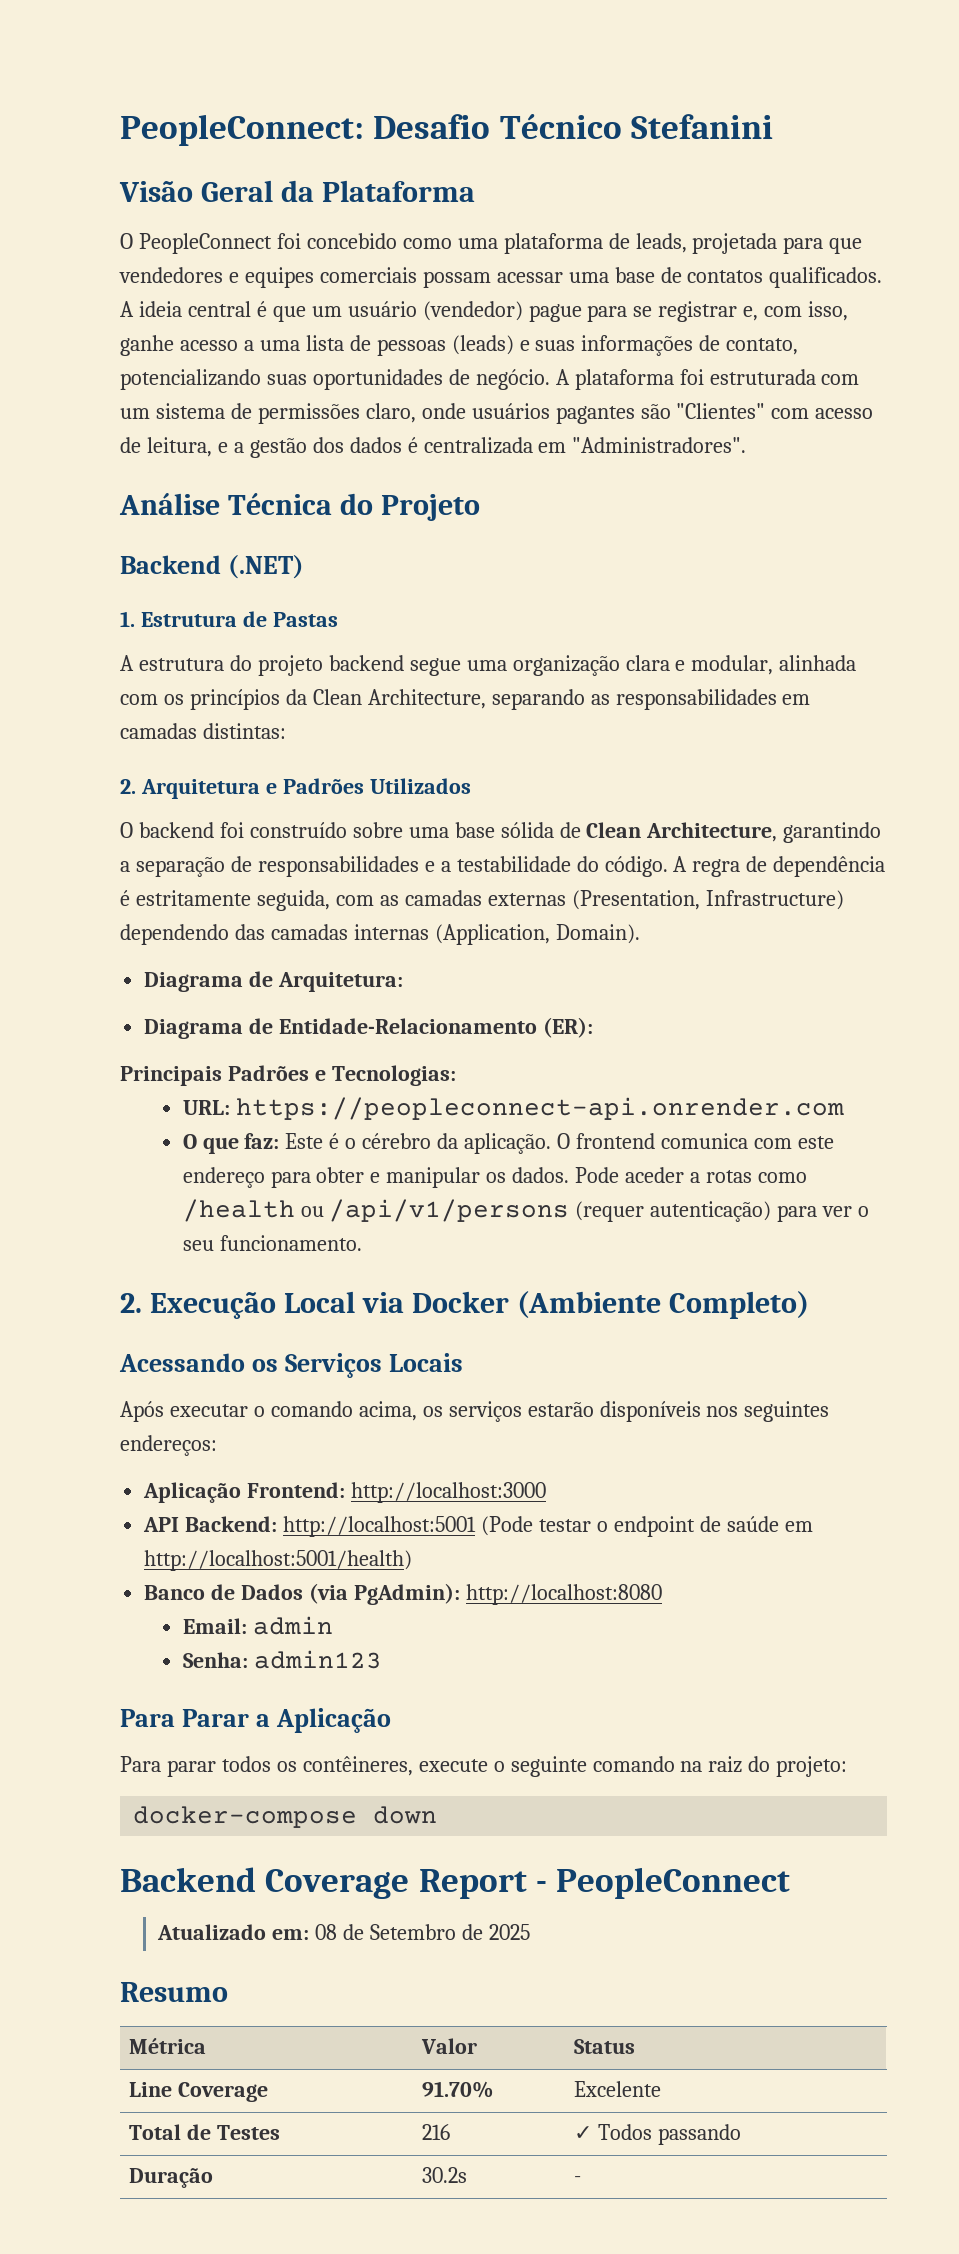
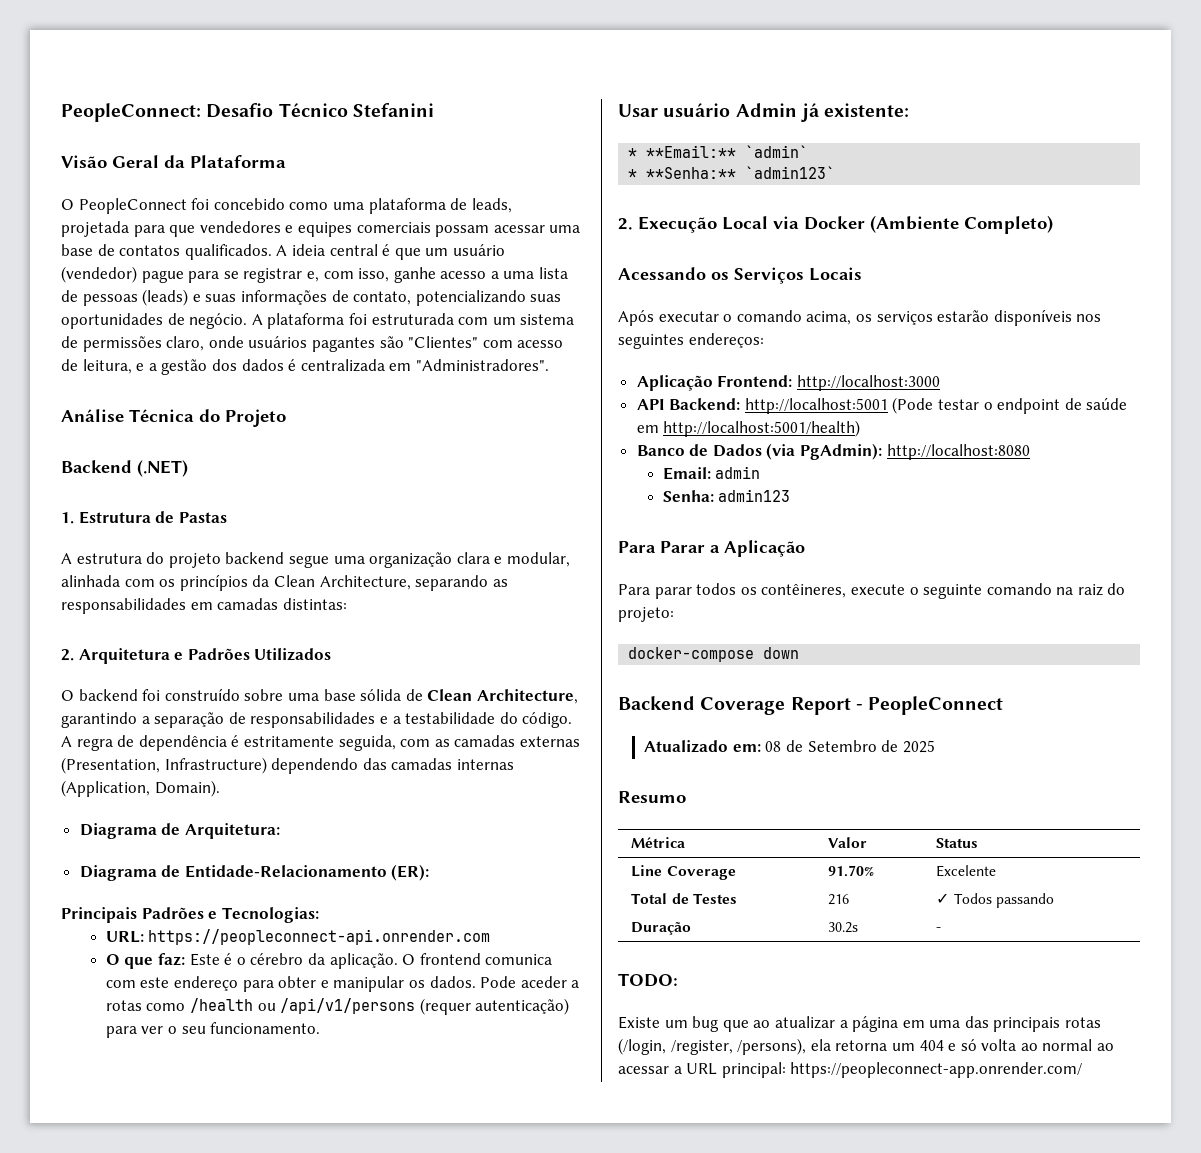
(362, 1243) none -> [618,103,910,122] [628,145,809,158] [628,166,836,179] // Usar usuário Admin já existente: // * **Email:** `admin` // * **Senha:** `admin123`
(582, 2179) none -> [618,973,678,987] [618,1016,1102,1032] [618,1038,1115,1055] [618,1062,1083,1078] // TODO: // Existe um bug que ao atualizar a página em uma das principais rotas (/login, /register, /persons), ela retorna um 404 e só volta ao normal ao acessar a URL principal: https://peopleconnect-app.onrender.com/

